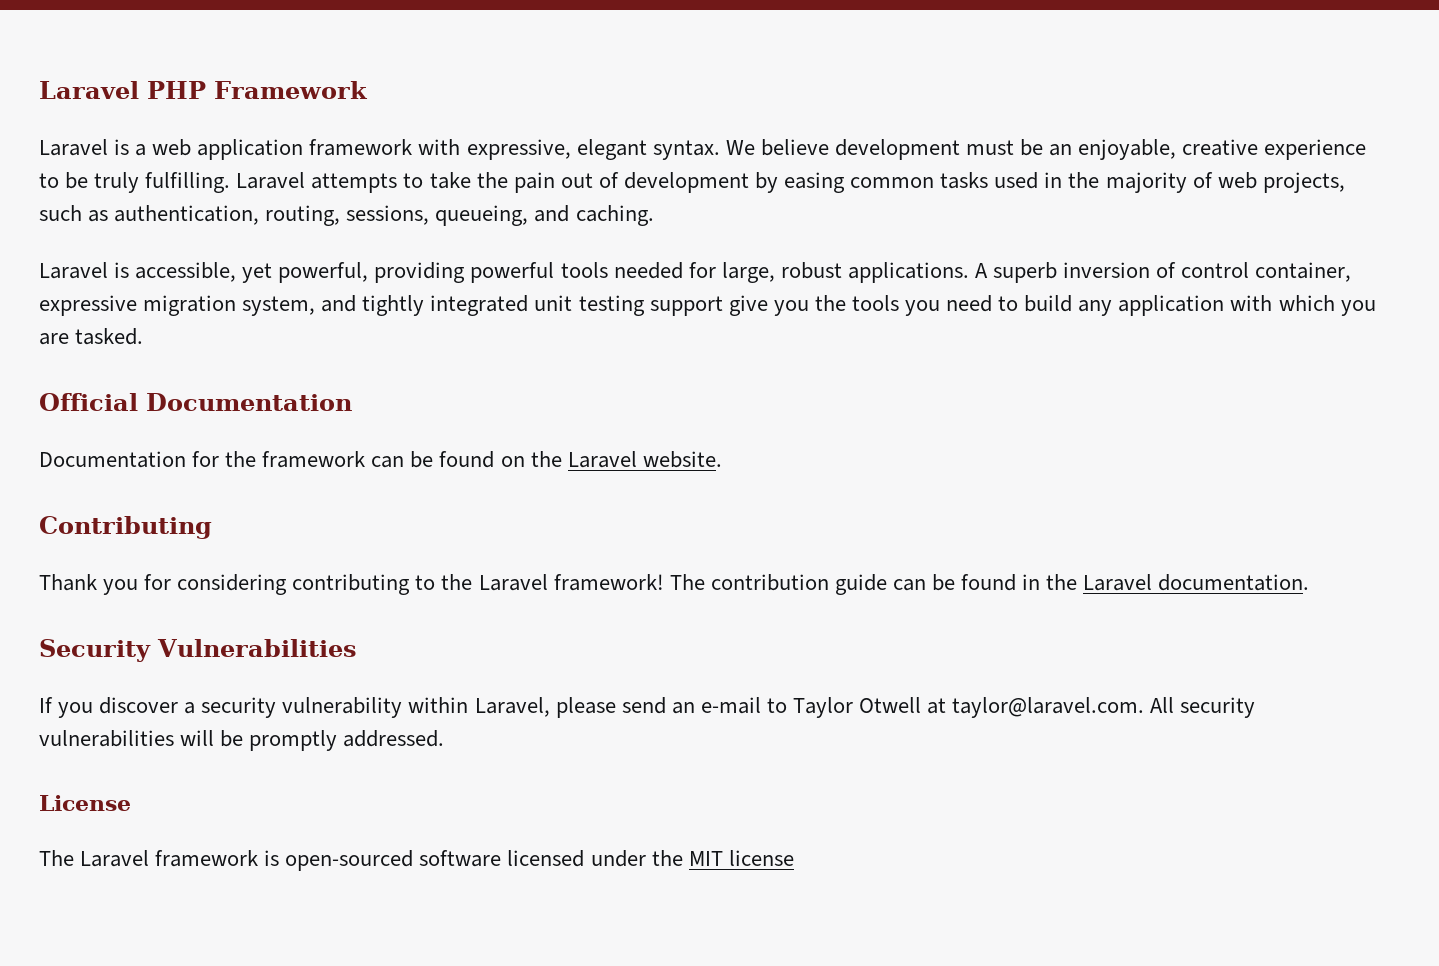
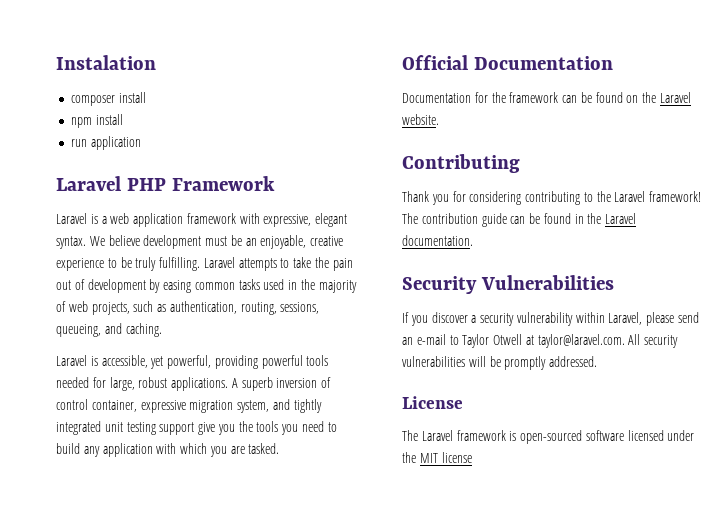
(39, 90) none -> [56,55,156,70] [71,92,147,106] [71,114,124,128] [71,136,142,150] Instalation // composer install // npm install // run application //

